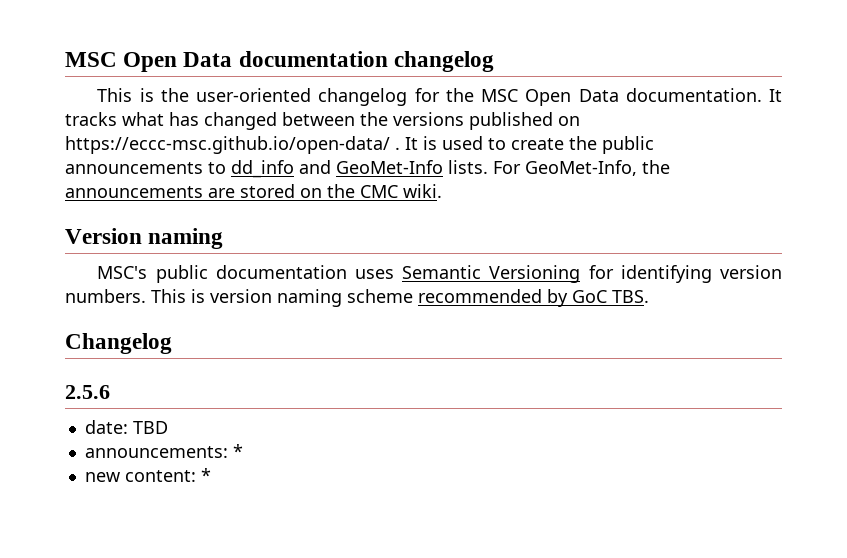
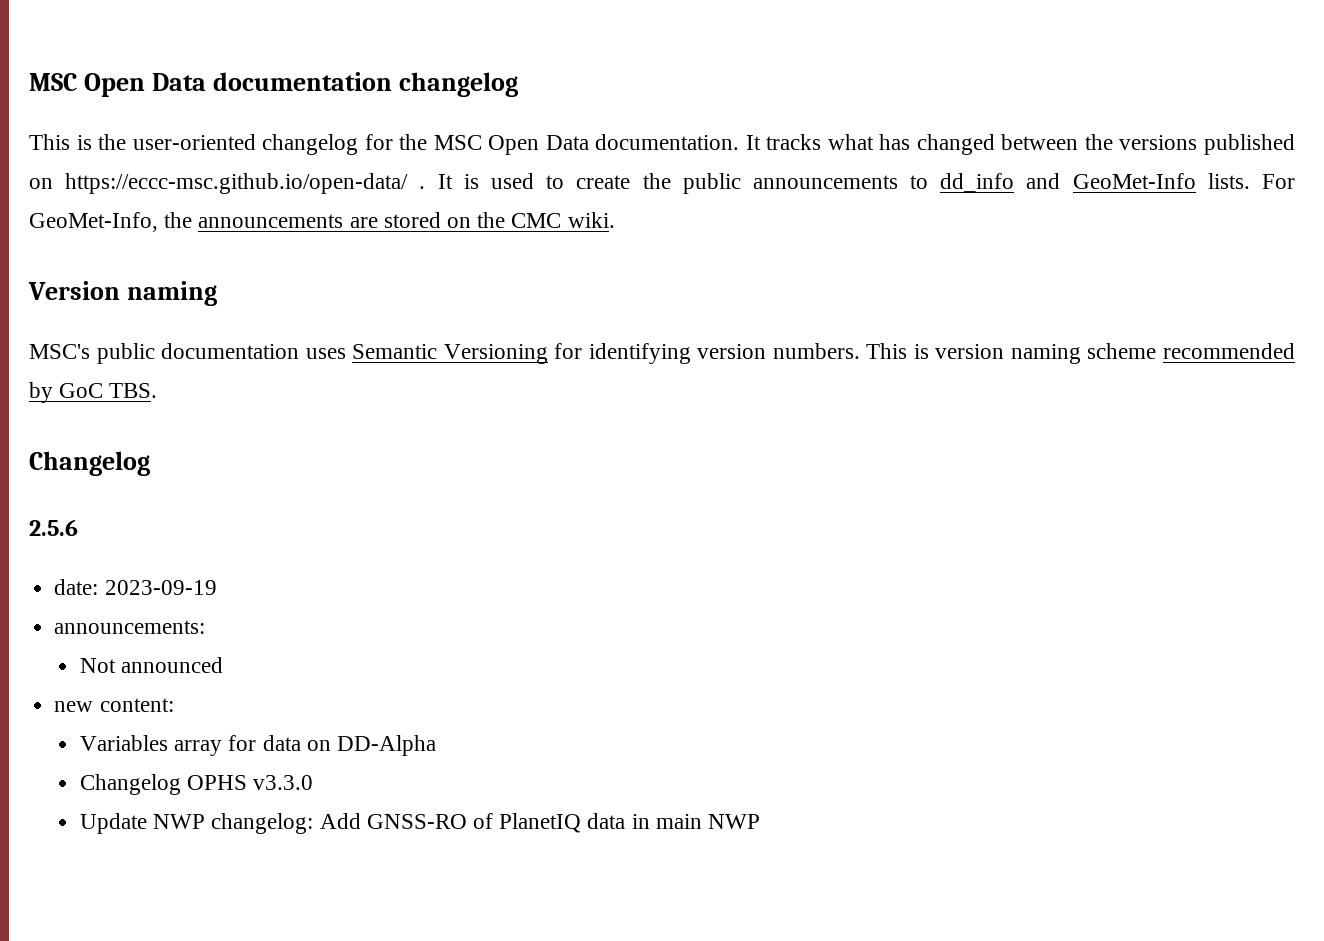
[132,421,168,434] TBD -> [104,580,217,595] 2023-09-19
[232,444,243,458] * -> [79,657,224,673] // Not announced
[200,468,211,482] * -> [79,735,436,756] [79,774,314,795] [79,813,761,834] // Variables array for data on DD-Alpha // Changelog OPHS v3.3.0 // Update NWP changelog: Add GNSS-RO of PlanetIQ data in main NWP

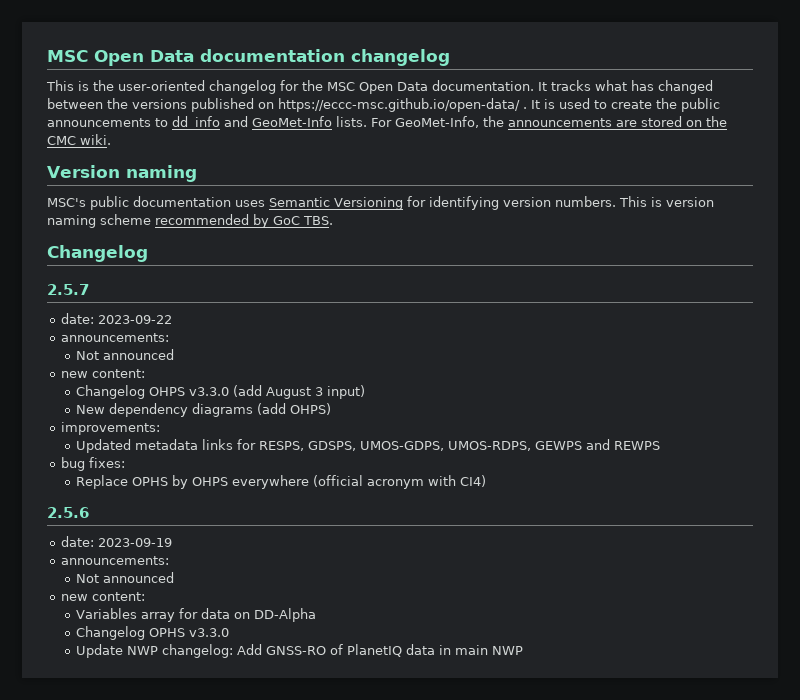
(150, 463) none -> [47,284,89,295] [61,313,173,324] [61,333,170,342] [76,349,175,360] [61,369,146,378] [76,385,366,399] [76,403,332,417] [61,422,161,435] [76,439,661,453] [61,457,126,471] [76,475,487,489] // 2.5.7 // date: 2023-09-22 // announcements: // Not announced // new content: // Changelog OHPS v3.3.0 (add August 3 input) // New dependency diagrams (add OHPS) // improvements: // Updated metadata links for RESPS, GDSPS, UMOS-GDPS, UMOS-RDPS, GEWPS and REWPS // bug fixes: // Replace OPHS by OHPS everywhere (official acronym with CI4)

